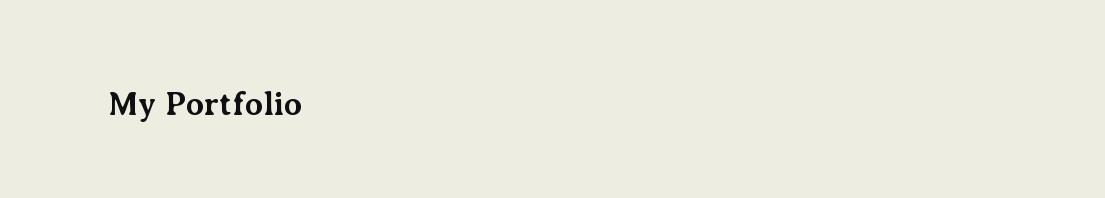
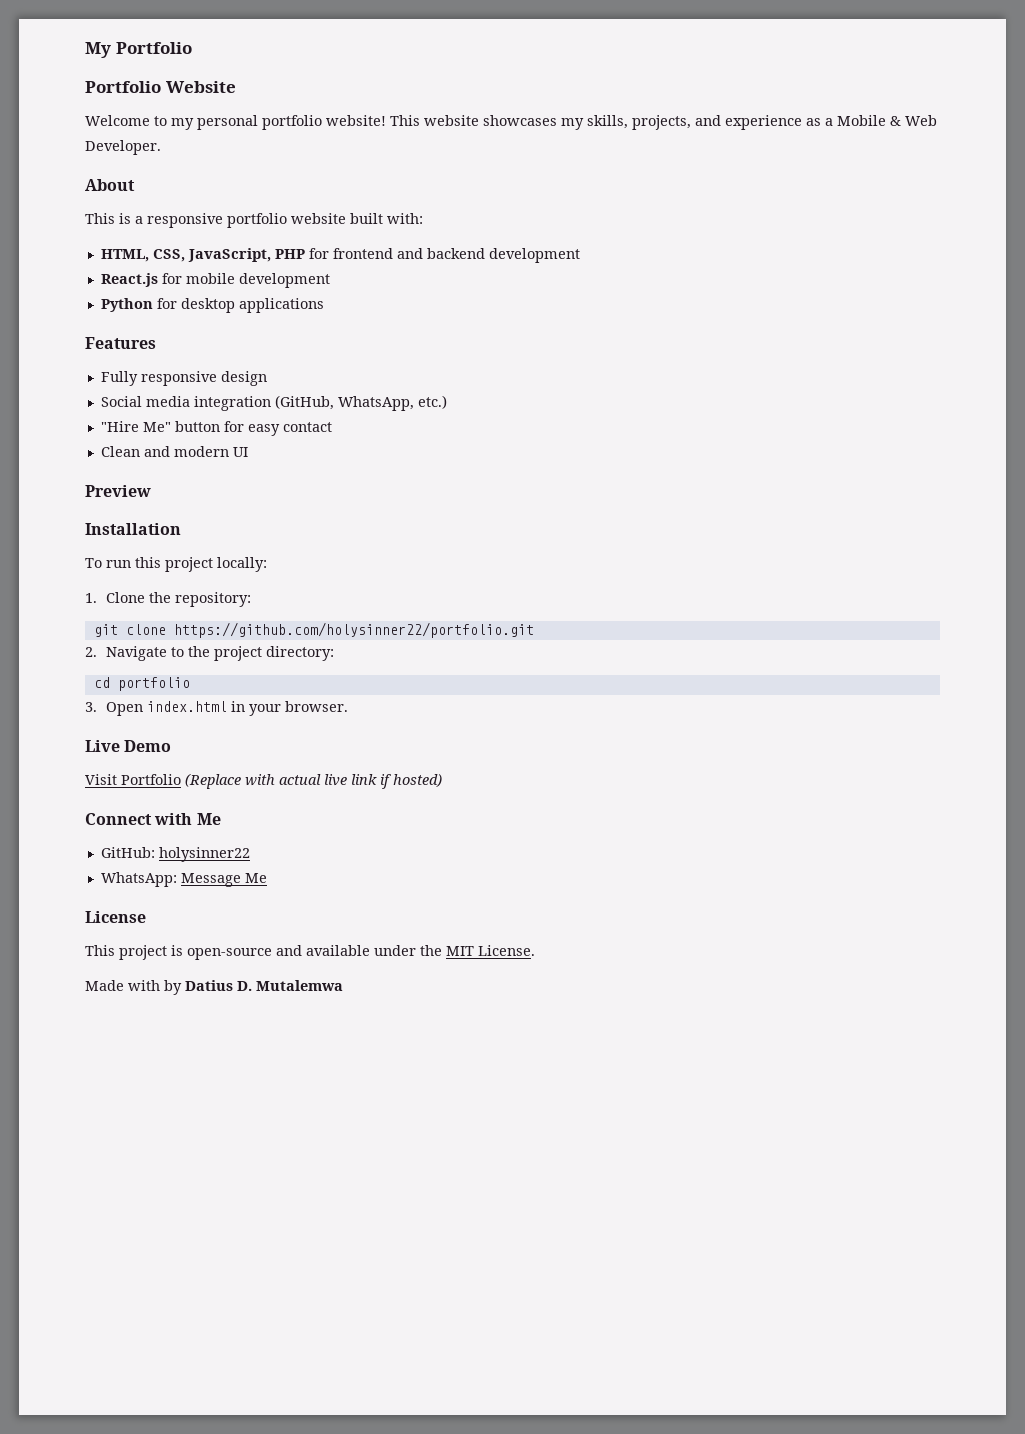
(302, 103) none -> [85,81,236,93] [85,115,937,130] [85,140,161,155] [85,179,135,191] [85,213,423,228] [100,248,580,263] [100,273,330,288] [100,298,324,313] [85,337,156,349] [100,371,267,386] [100,395,447,411] [100,421,332,436] [100,446,248,457] [85,485,151,497] [85,523,181,535] [85,557,267,572] [85,592,252,607] [93,622,534,638] [85,646,335,661] [93,677,190,691] [85,701,349,716] [85,740,172,752] [85,773,442,789] [85,813,221,825] [100,847,250,862] [100,872,267,887] [85,911,146,923] [85,945,535,960] [85,980,343,995] // Portfolio Website // Welcome to my personal portfolio website! This website showcases my skills, projects, and experience as a Mobile & Web Developer. // About // This is a responsive portfolio website built with: // HTML, CSS, JavaScript, PHP for frontend and backend development // React.js for mobile development // Python for desktop applications // Features // Fully responsive design // Social media integration (GitHub, WhatsApp, etc.) // "Hire Me" button for easy contact // Clean and modern UI // Preview // Installation // To run this project locally: // 1. Clone the repository: // git clone https://github.com/holysinner22/portfolio.git // 2. Navigate to the project directory: // cd portfolio // 3. Open index.html in your browser. // Live Demo // Visit Portfolio (Replace with actual live link if hosted) // Connect with Me // GitHub: holysinner22 // WhatsApp: Message Me // License // This project is open-source and available under the MIT License. // Made with by Datius D. Mutalemwa

